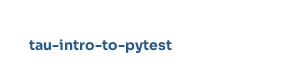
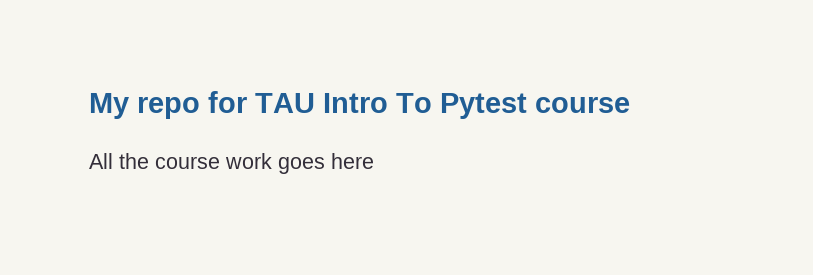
[29,39,172,54] tau-intro-to-pytest -> [89,91,630,119] [89,153,374,174] My repo for TAU Intro To Pytest course // All the course work goes here

